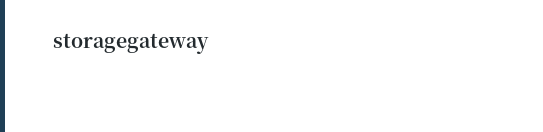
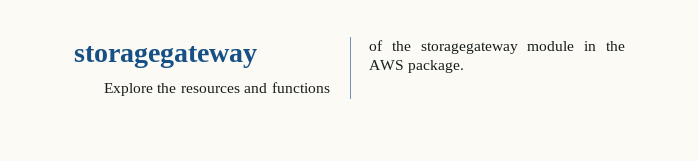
[53,33,209,54] storagegateway -> [74,46,257,68] [103,82,330,96] [369,40,625,54] [369,60,465,73] storagegateway // Explore the resources and functions of the storagegateway module in the AWS package.

